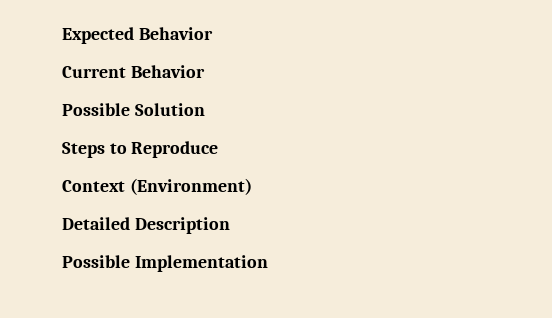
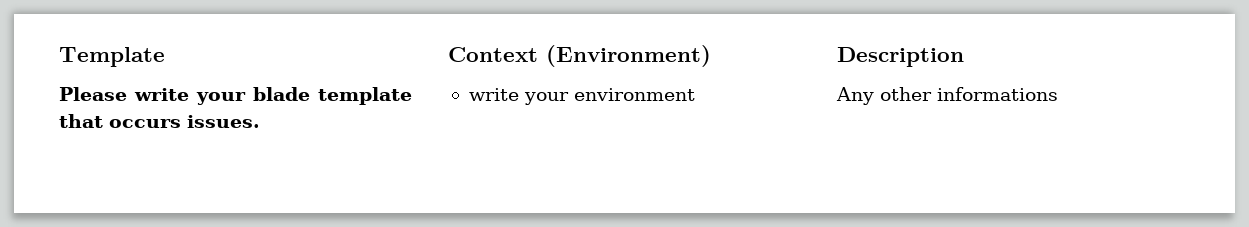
[62,27,213,44] [62,65,205,78] [62,103,205,116] [62,141,219,158] [62,178,252,195] [62,217,230,234] [62,255,268,272] Expected Behavior // Current Behavior // Possible Solution // Steps to Reproduce // Context (Environment) // Detailed Description // Possible Implementation -> [59,47,165,67] [59,87,412,105] [59,114,260,128] [448,45,711,67] [468,88,695,105] [837,47,964,67] [836,87,1058,105] Template // Please write your blade template that occurs issues. // Context (Environment) // write your environment // Description // Any other informations

